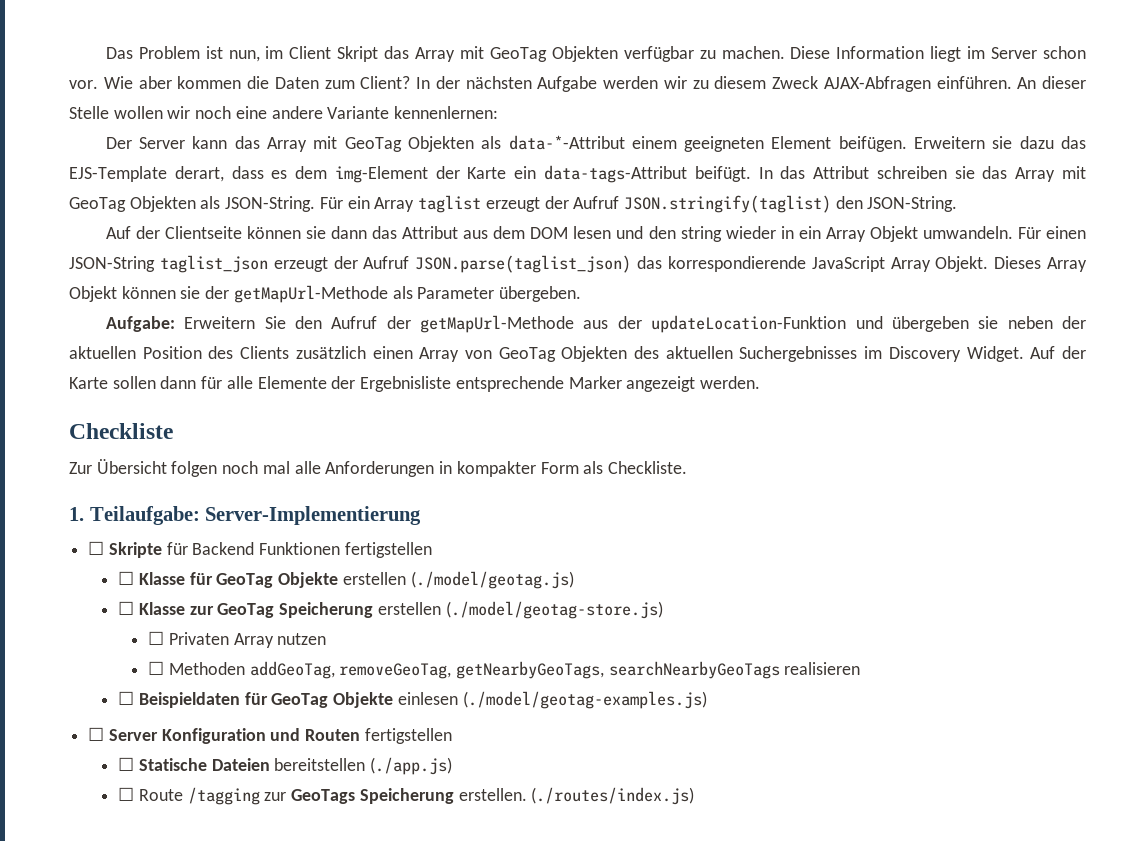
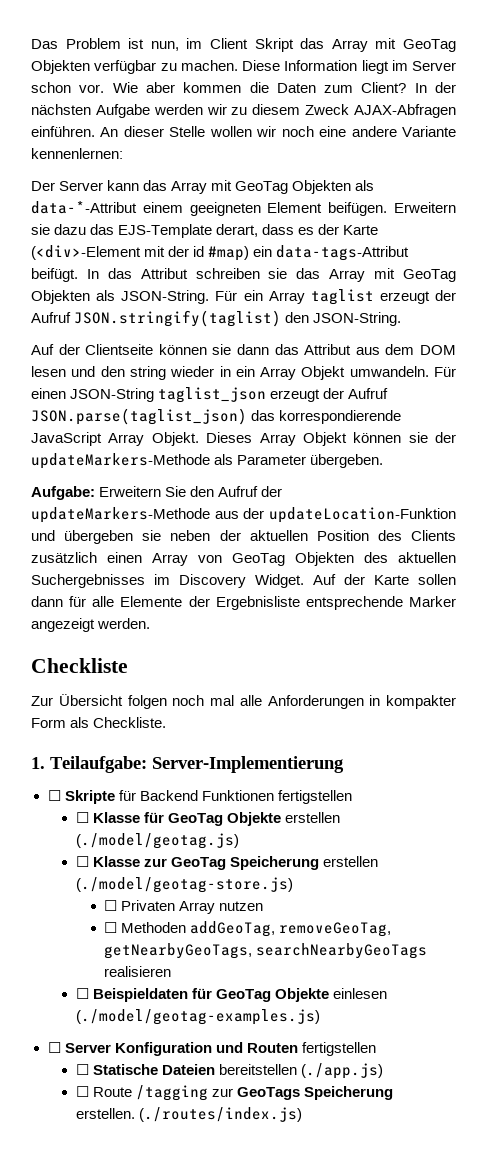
[295,166,507,183] dem img-Element der Karte -> [318,224,379,235] [31,245,250,261] der Karte (<div>-Element mit der id #map)
[233,285,388,303] getMapUrl-Methode -> [31,453,210,469] updateMarkers-Methode
[420,315,575,333] getMapUrl-Methode -> [31,507,210,523] updateMarkers-Methode

